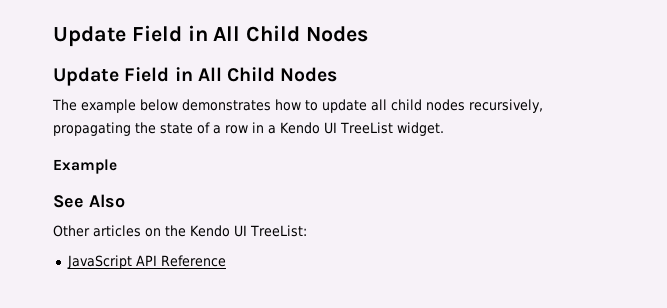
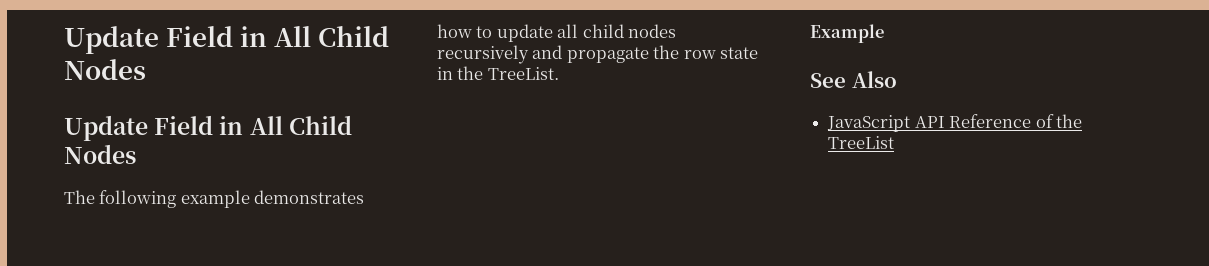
[81,99,178,113] example below -> [99,190,250,208] following example
[469,99,543,113] [53,122,444,136] [53,159,117,174] [53,194,125,208] [53,225,307,237] recursively, propagating the state of a row in a Kendo UI TreeList widget. // Example // See Also // Other articles on the Kendo UI TreeList: -> [437,45,759,64] [437,66,559,80] [810,24,884,43] [810,71,897,88] recursively and propagate the row state in the TreeList. // Example // See Also
(226, 261) none -> [1035,114,1082,128] [828,136,895,149] of the TreeList

